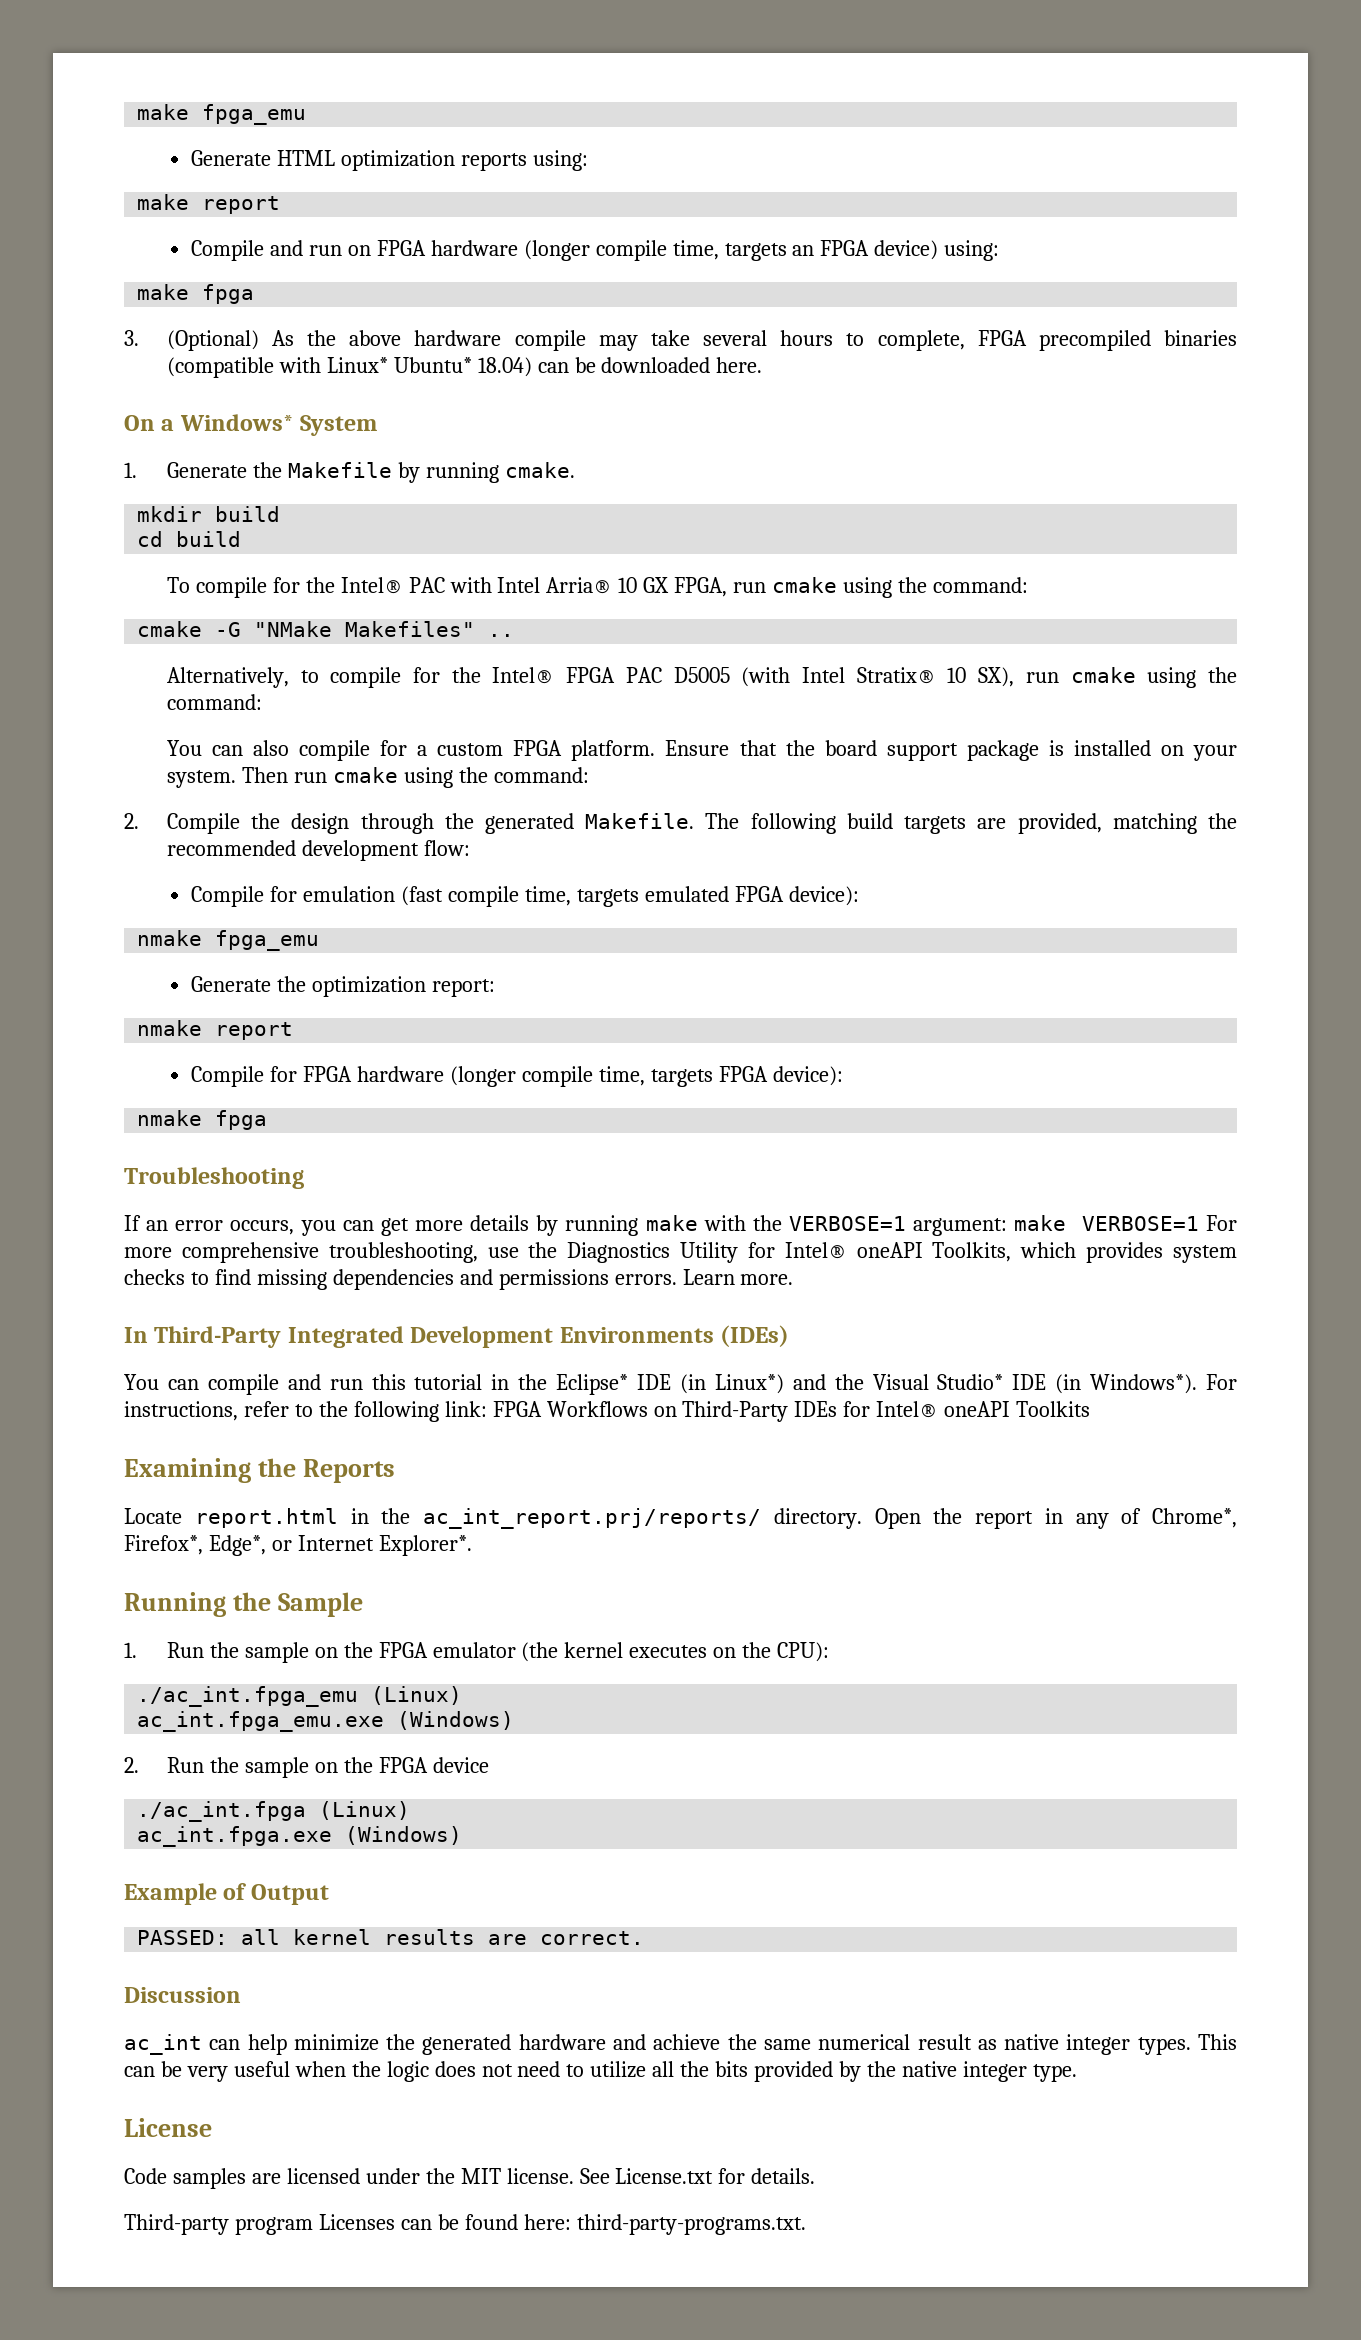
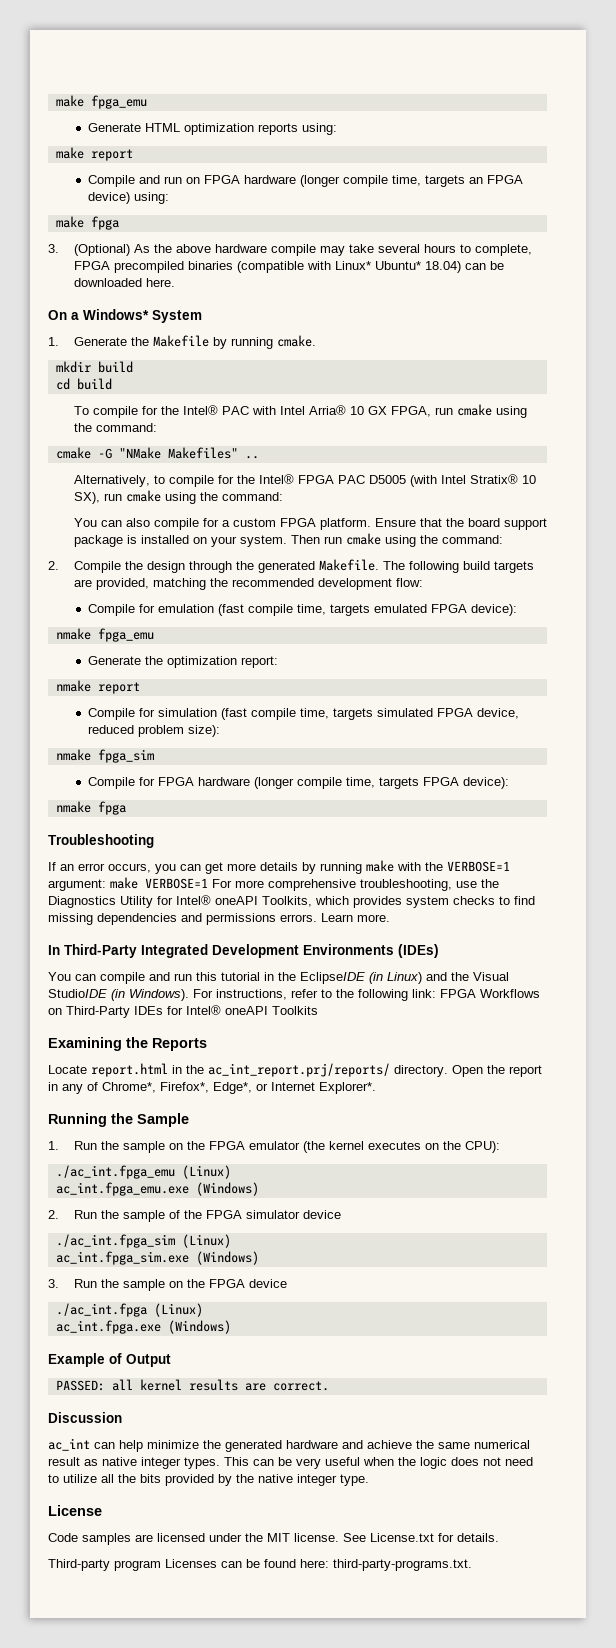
(294, 1031) none -> [88,708,520,720] [88,725,221,737] [55,749,154,763] // Compile for simulation (fast compile time, targets simulated FPGA device, reduced problem size): // nmake fpga_sim
[556,1374,1198,1395] Eclipse* IDE (in Linux*) and the Visual Studio* IDE (in Windows*). -> [300,972,509,984] [48,989,189,1001] EclipseIDE (in Linux) and the Visual StudioIDE (in Windows).
(309, 1767) none -> [168,1210,341,1219] [55,1234,231,1248] [55,1251,259,1265] [48,1279,165,1291] of the FPGA simulator device // ./ac_int.fpga_sim (Linux) // ac_int.fpga_sim.exe (Windows) // 3. Run the sample

